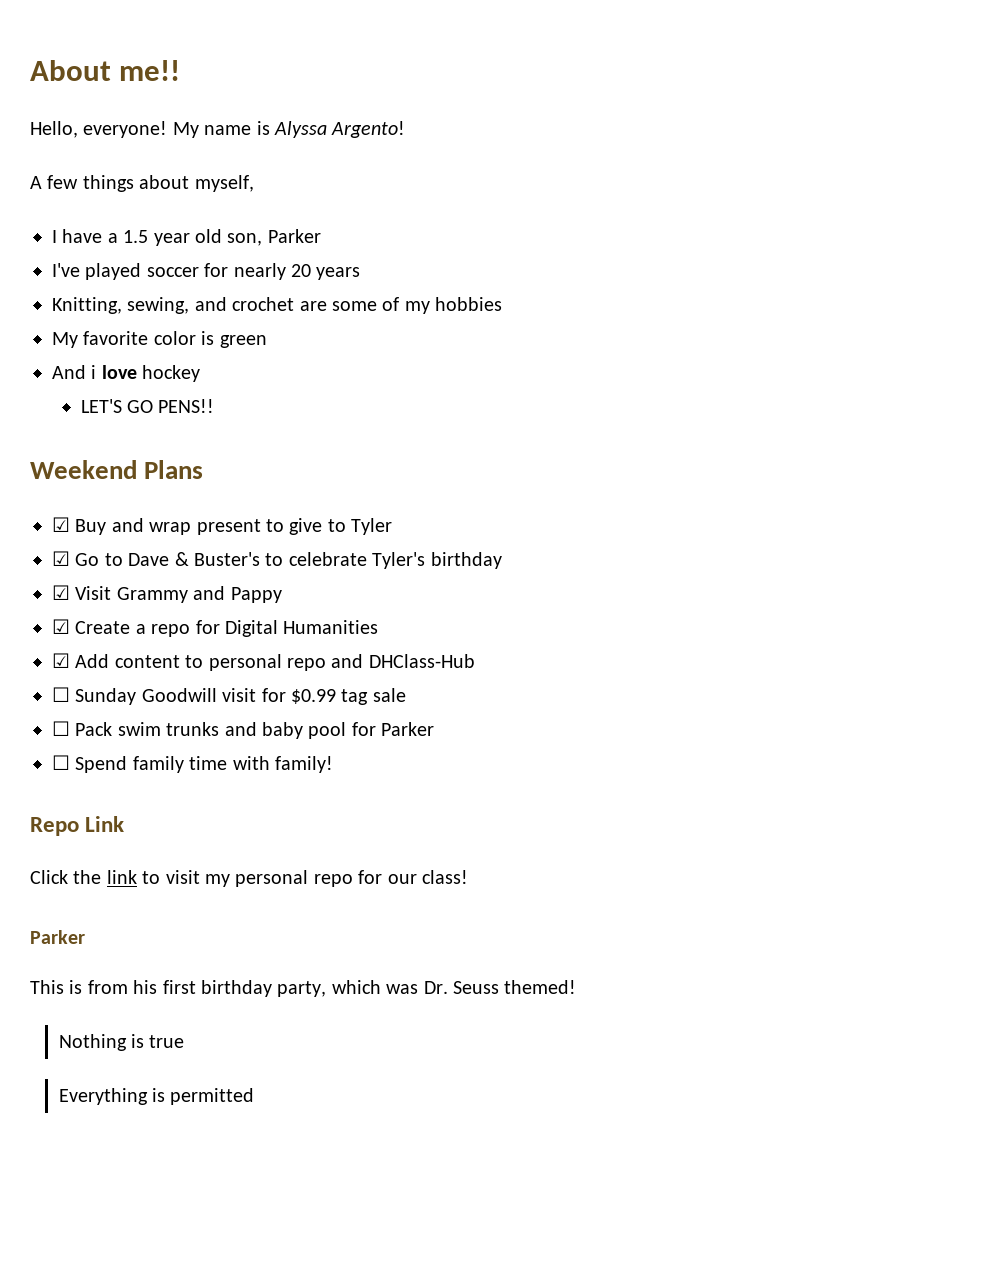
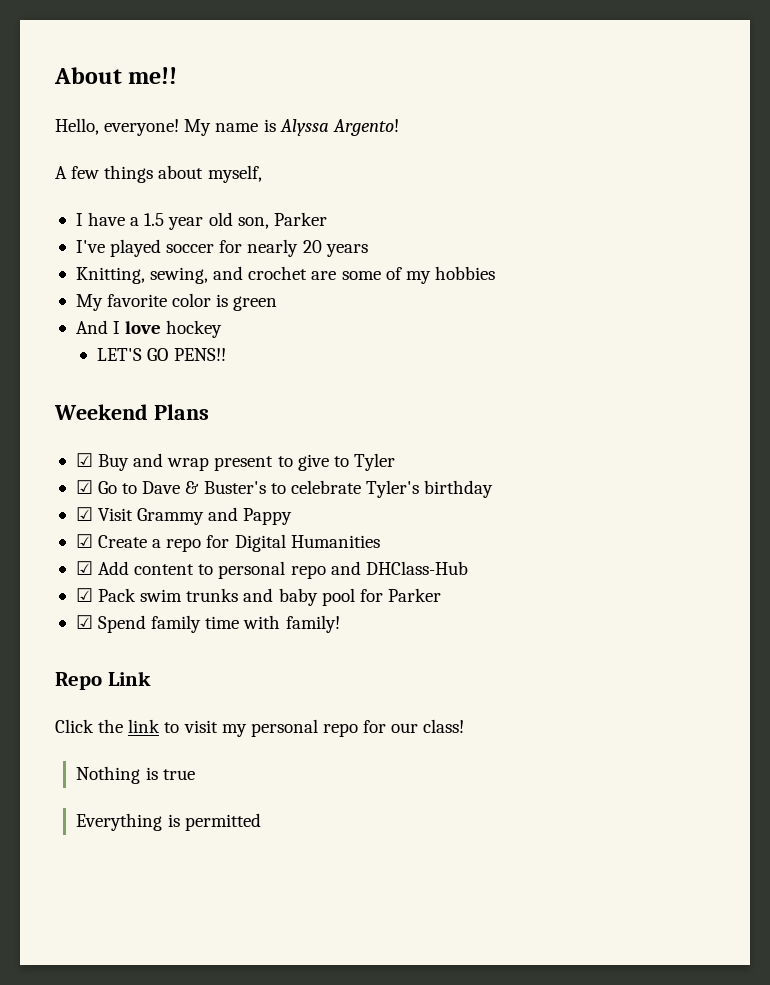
[91,365,97,379] i -> [113,321,121,334] I
[52,687,406,705] [52,721,70,736] ☐ Sunday Goodwill visit for $0.99 tag sale // ☐ -> [75,588,93,602] ☑
[52,755,70,770] ☐ -> [75,615,93,629] ☑
[30,930,85,944] [30,980,577,997] // Parker // This is from his first birthday party, which was Dr. Seuss themed! -> (465, 726) none

